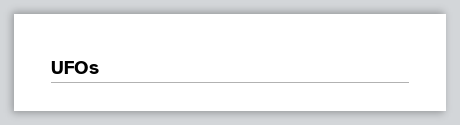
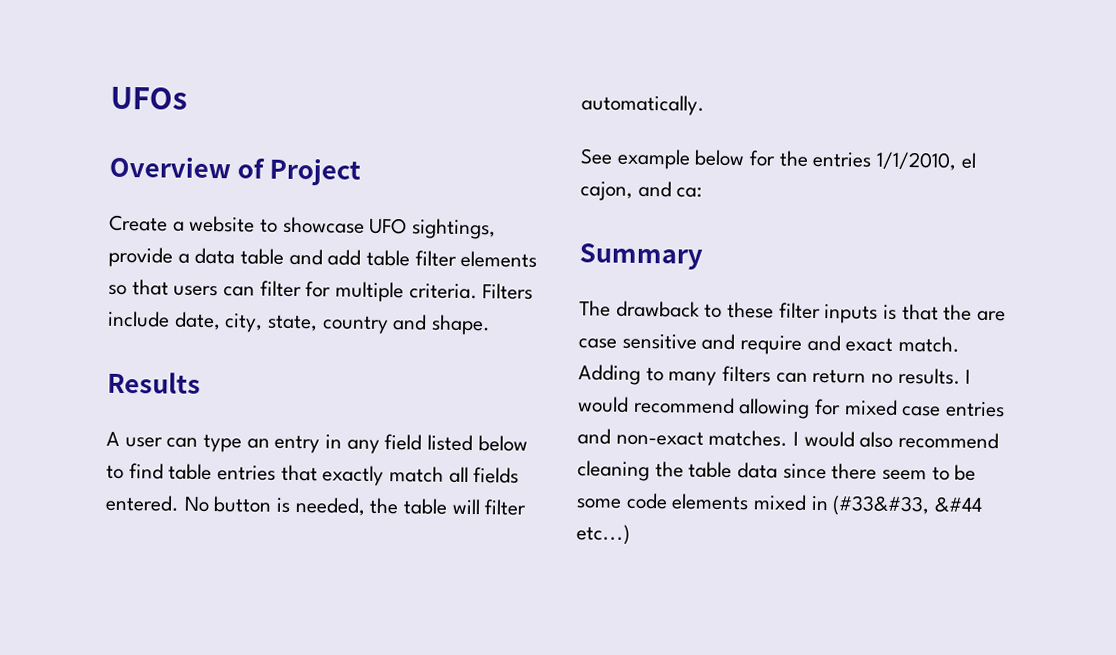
(99, 67) none -> [109,155,361,186] [109,214,497,240] [108,246,538,268] [108,279,534,303] [107,310,492,336] [107,371,201,394] [106,431,528,454] [106,463,520,487] [105,494,528,516] [581,94,705,116] [580,148,977,171] [580,180,703,201] [579,243,703,270] [579,300,1007,324] [578,333,961,355] [578,364,972,386] [578,396,1006,419] [577,428,1000,450] [577,460,977,482] [576,492,984,517] [576,524,630,545] // Overview of Project // Create a website to showcase UFO sightings, provide a data table and add table filter elements so that users can filter for multiple criteria. Filters include date, city, state, country and shape. // Results // A user can type an entry in any field listed below to find table entries that exactly match all fields entered. No button is needed, the table will filter automatically. // See example below for the entries 1/1/2010, el cajon, and ca: // Summary // The drawback to these filter inputs is that the are case sensitive and require and exact match. Adding to many filters can return no results. I would recommend allowing for mixed case entries and non-exact matches. I would also recommend cleaning the table data since there seem to be some code elements mixed in (#33&#33, &#44 etc...)

